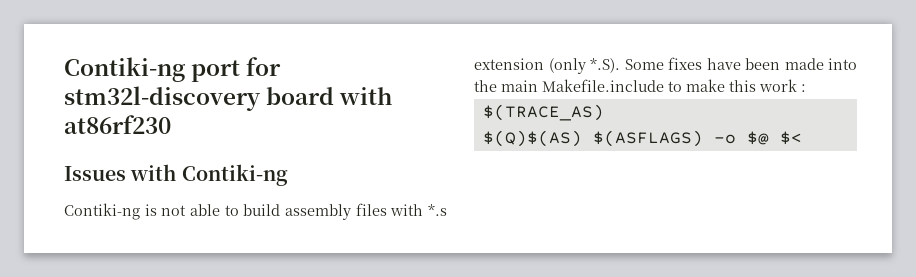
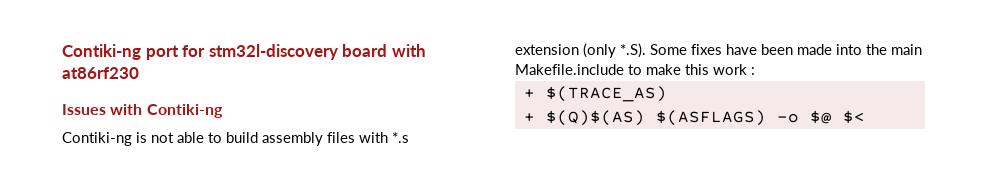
(806, 88) none -> [523,89,535,98] +
(604, 112) none -> [523,113,535,122] +

